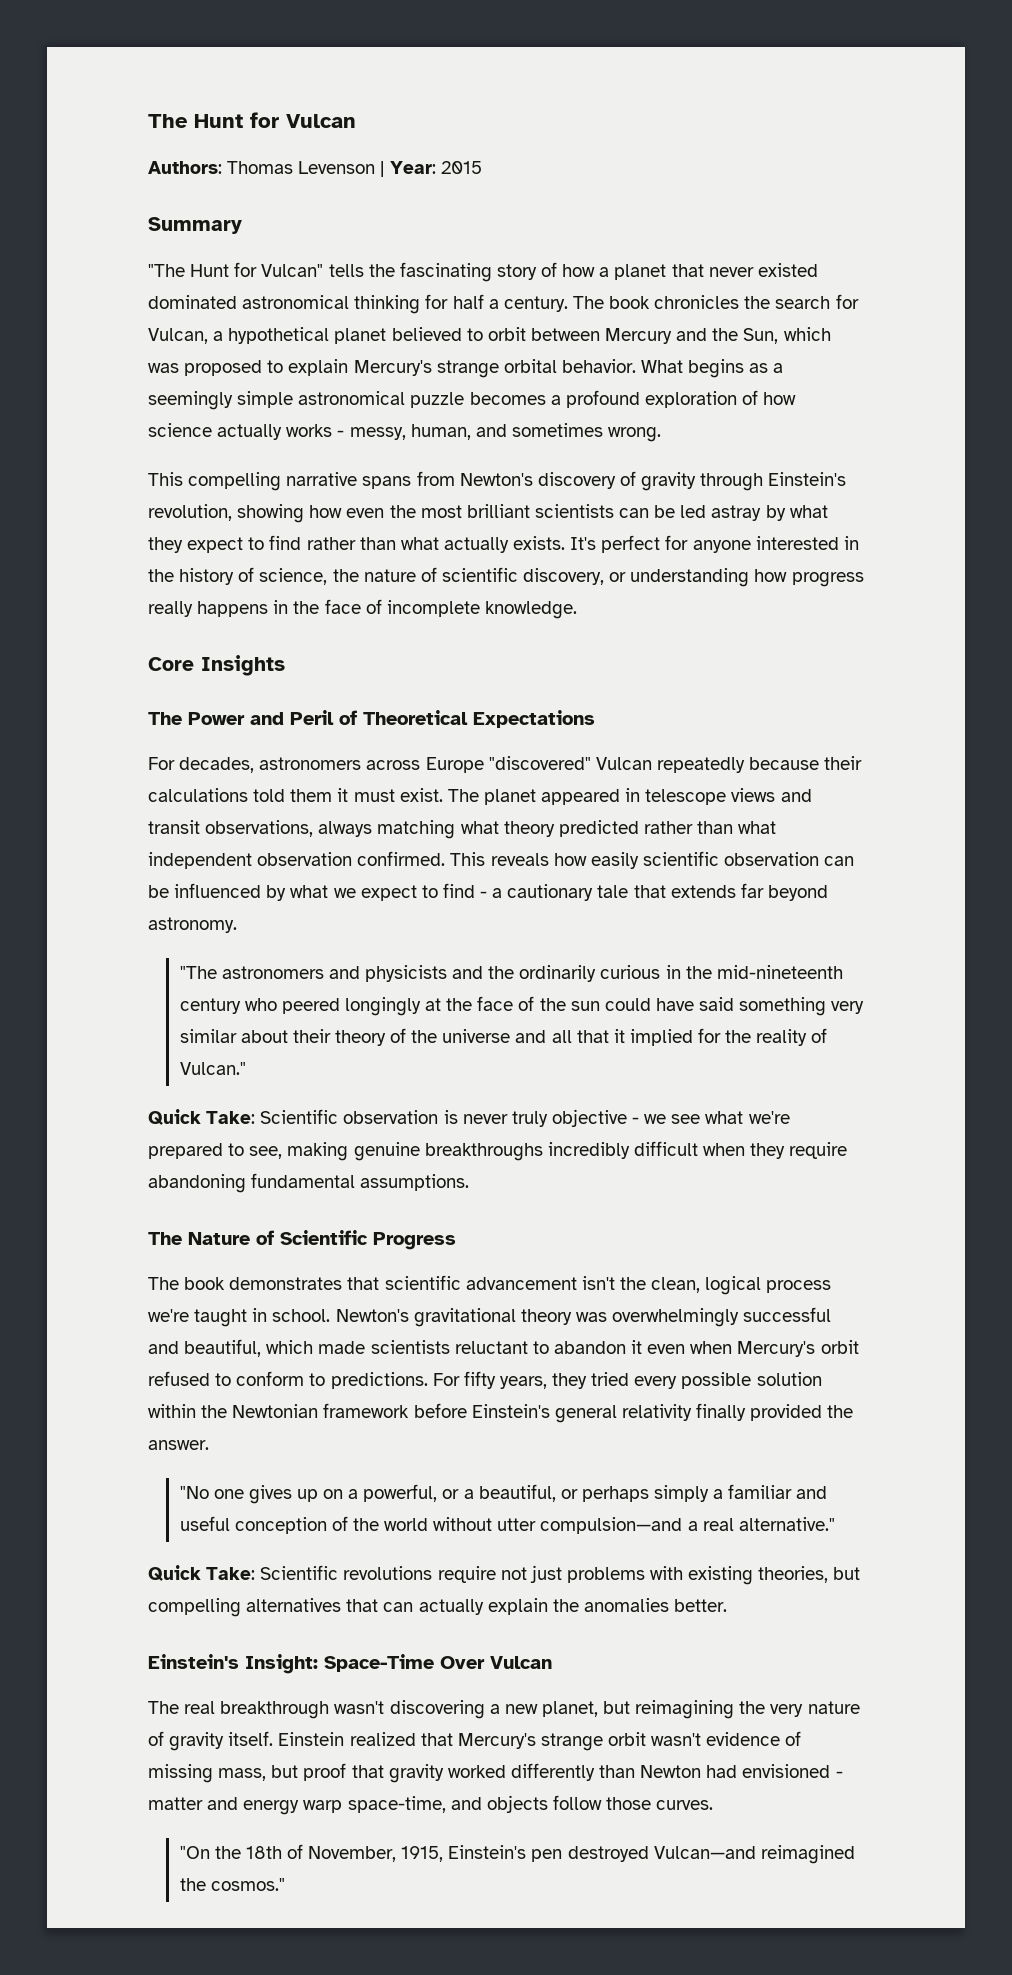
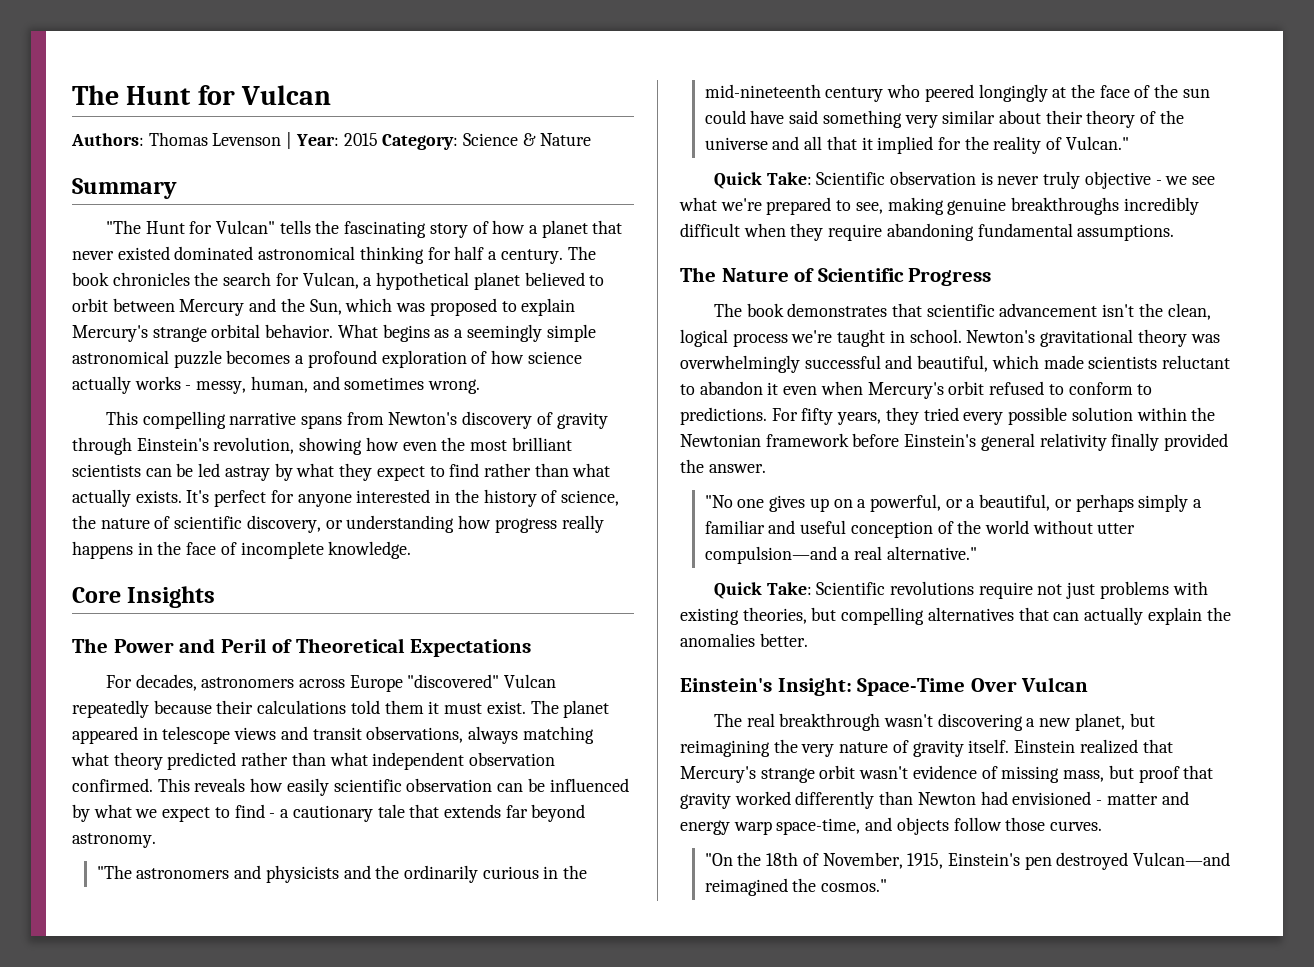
(482, 167) none -> [382,133,591,150] Category: Science & Nature

